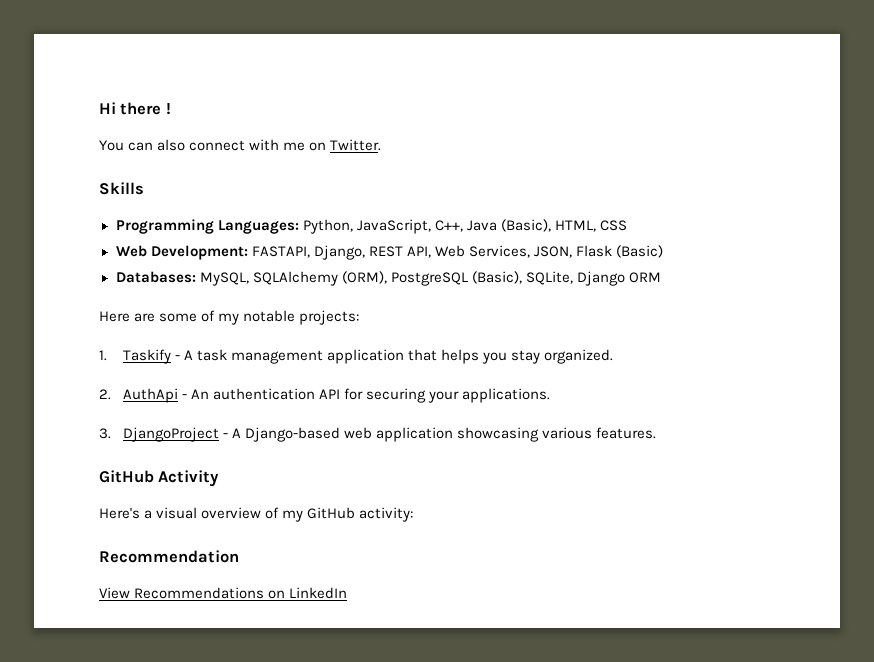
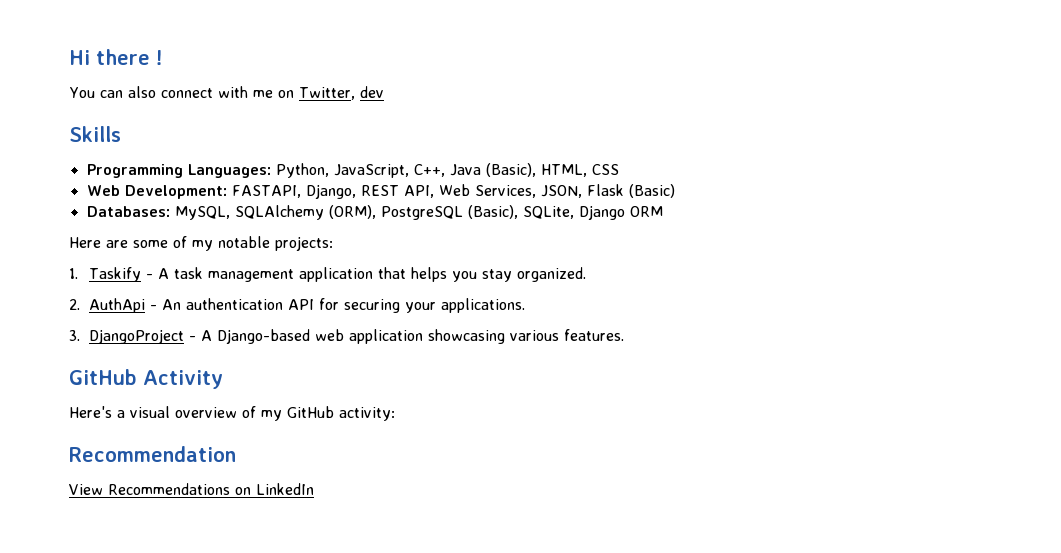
[330,139,382,151] Twitter. -> [298,86,384,100] Twitter, dev

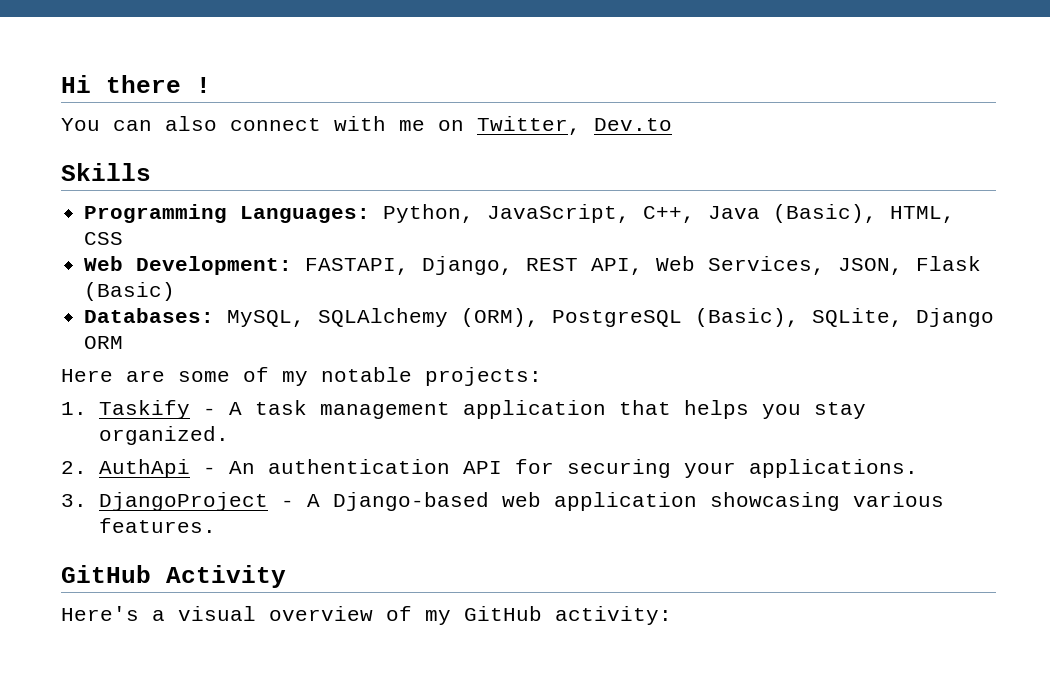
[359,86,384,98] dev -> [594,118,672,131] Dev.to
[69,446,236,462] [69,483,314,495] // Recommendation // View Recommendations on LinkedIn -> (672, 615) none

